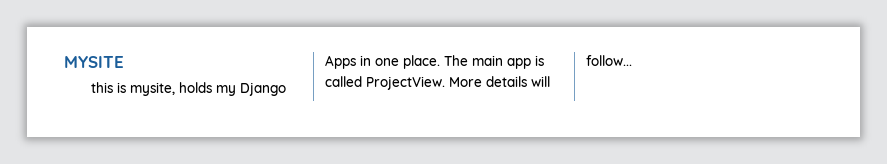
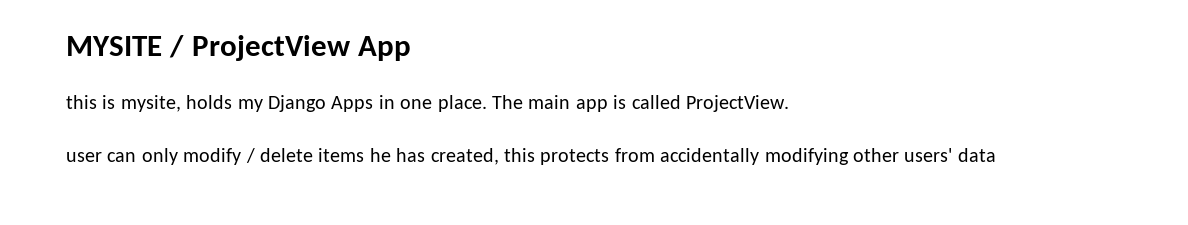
(124, 62) none -> [169,35,412,61] / ProjectView App
[449,76,550,87] [586,55,632,66] More details will follow... -> [66,148,996,165] // user can only modify / delete items he has created, this protects from accidentally modifying other users' data

